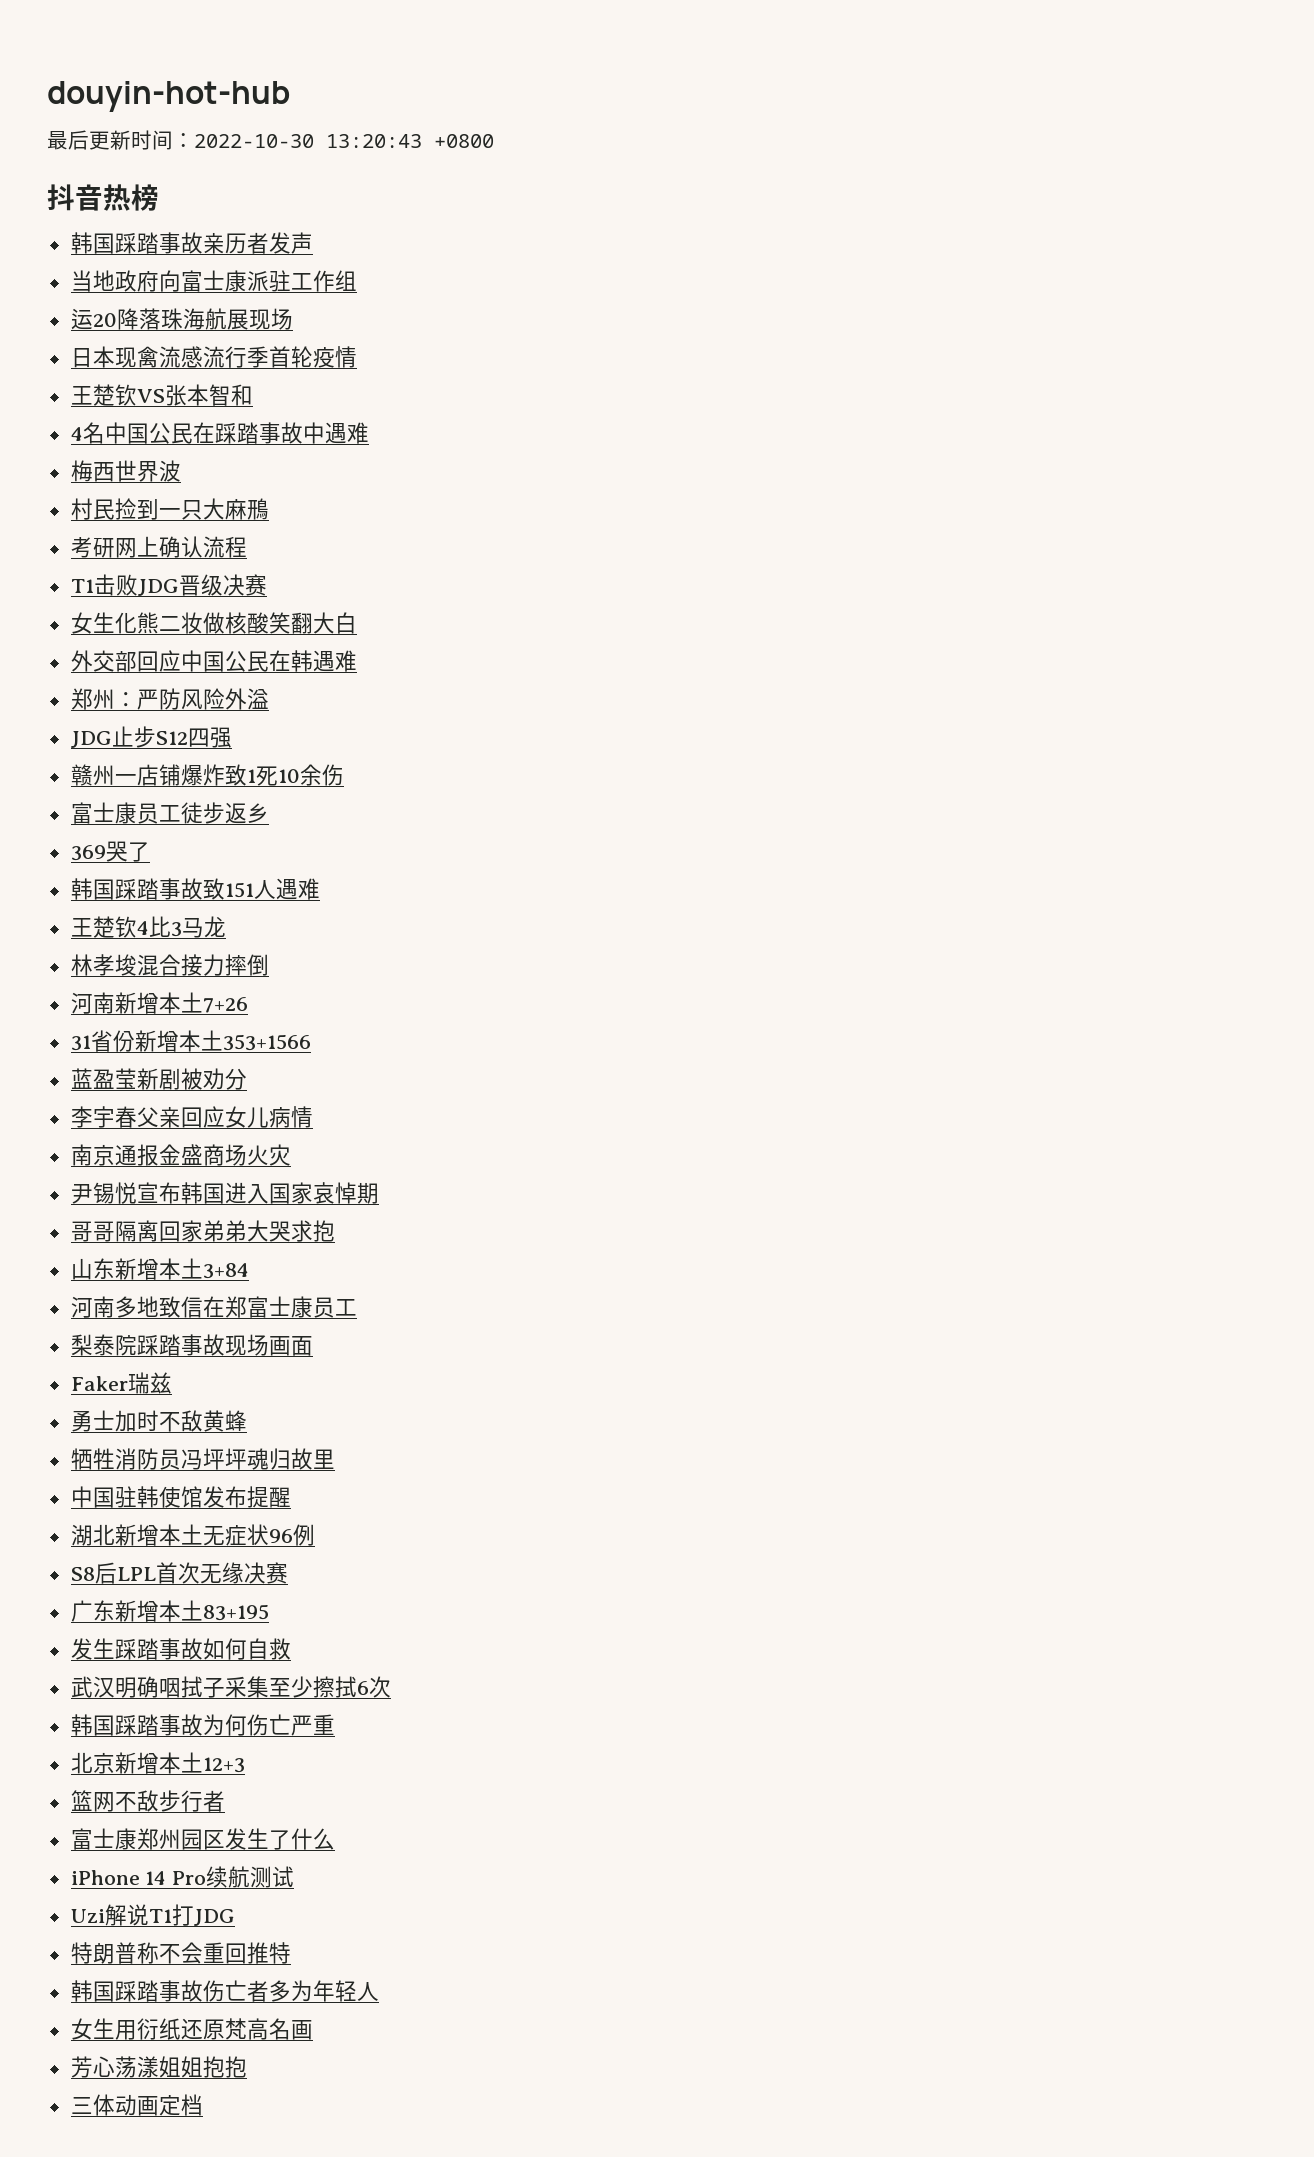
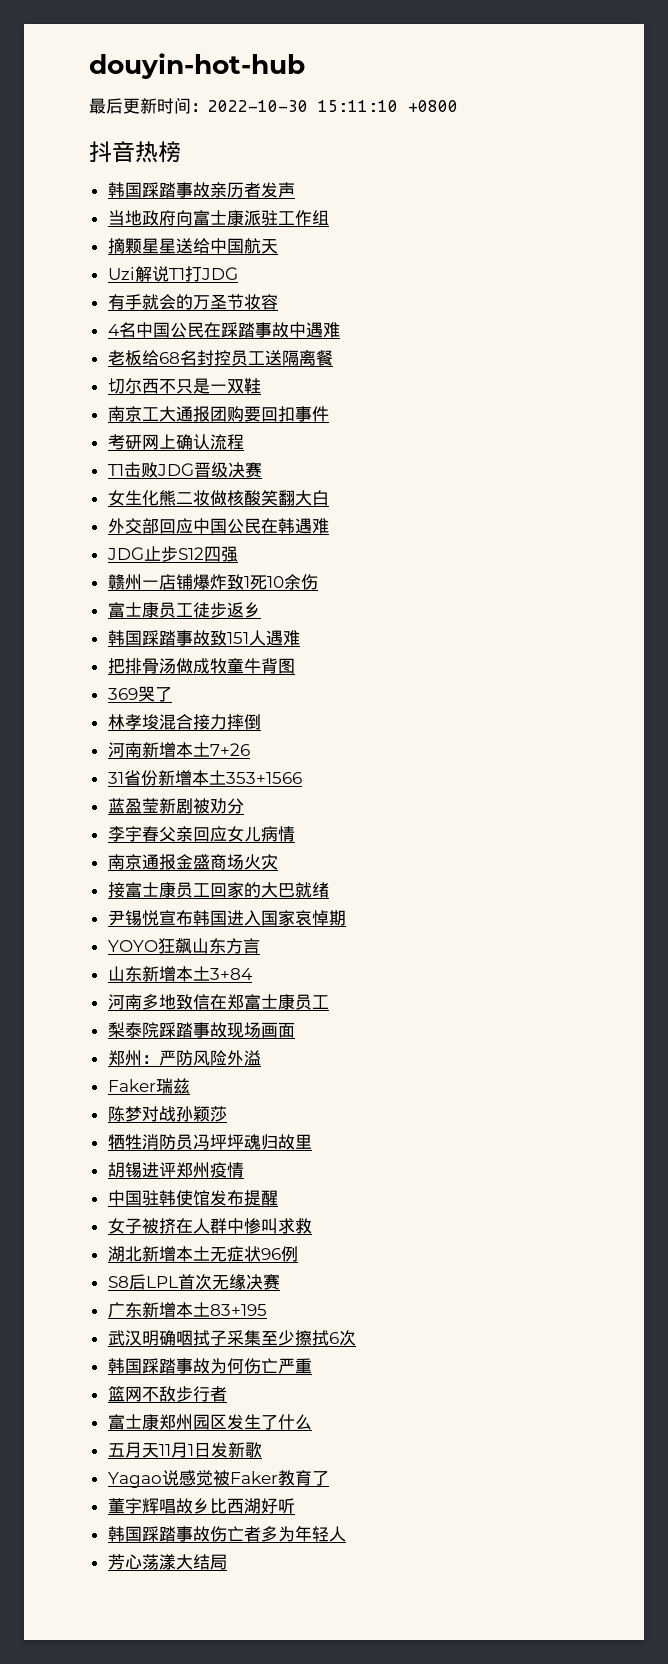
[326,134,422,148] 13:20:43 -> [318,100,398,112] 15:11:10
[70,308,293,330] [70,346,357,368] [70,384,253,406] 运20降落珠海航展现场 // 日本现禽流感流行季首轮疫情 // 王楚钦VS张本智和 -> [107,238,278,254] [107,266,238,282] [107,294,278,310] 摘颗星星送给中国航天 // Uzi解说T1打JDG // 有手就会的万圣节妆容
[70,460,181,482] [70,498,269,520] 梅西世界波 // 村民捡到一只大麻鳽 -> [107,350,333,366] [107,378,261,394] [107,406,329,422] 老板给68名封控员工送隔离餐 // 切尔西不只是一双鞋 // 南京工大通报团购要回扣事件
[70,688,269,710] // 郑州：严防风险外溢 -> (329, 526) none
[70,841,150,862] // 369哭了 -> (261, 610) none
[70,916,226,938] 王楚钦4比3马龙 -> [107,658,295,674] [107,686,172,702] 把排骨汤做成牧童牛背图 // 369哭了
(291, 1155) none -> [107,882,329,898] // 接富士康员工回家的大巴就绪
[70,1220,335,1242] 哥哥隔离回家弟弟大哭求抱 -> [107,938,260,954] YOYO狂飙山东方言
[70,1372,172,1394] [70,1410,247,1432] Faker瑞兹 // 勇士加时不敌黄蜂 -> [107,1050,261,1066] [107,1078,190,1094] [107,1106,227,1122] 郑州：严防风险外溢 // Faker瑞兹 // 陈梦对战孙颖莎
(335, 1459) none -> [107,1162,244,1178] // 胡锡进评郑州疫情
(291, 1497) none -> [107,1218,312,1234] // 女子被挤在人群中惨叫求救
[70,1638,291,1660] // 发生踩踏事故如何自救 -> (267, 1310) none
[70,1752,245,1774] // 北京新增本土12+3 -> (312, 1366) none
[70,1866,295,1888] [70,1904,235,1926] [70,1942,291,1964] iPhone 14 Pro续航测试 // Uzi解说T1打JDG // 特朗普称不会重回推特 -> [107,1442,262,1458] [107,1470,329,1488] [107,1498,295,1514] 五月天11月1日发新歌 // Yagao说感觉被Faker教育了 // 董宇辉唱故乡比西湖好听
[70,2018,313,2040] [70,2056,247,2078] [70,2094,203,2116] 女生用衍纸还原梵高名画 // 芳心荡漾姐姐抱抱 // 三体动画定档 -> [107,1554,227,1570] 芳心荡漾大结局

